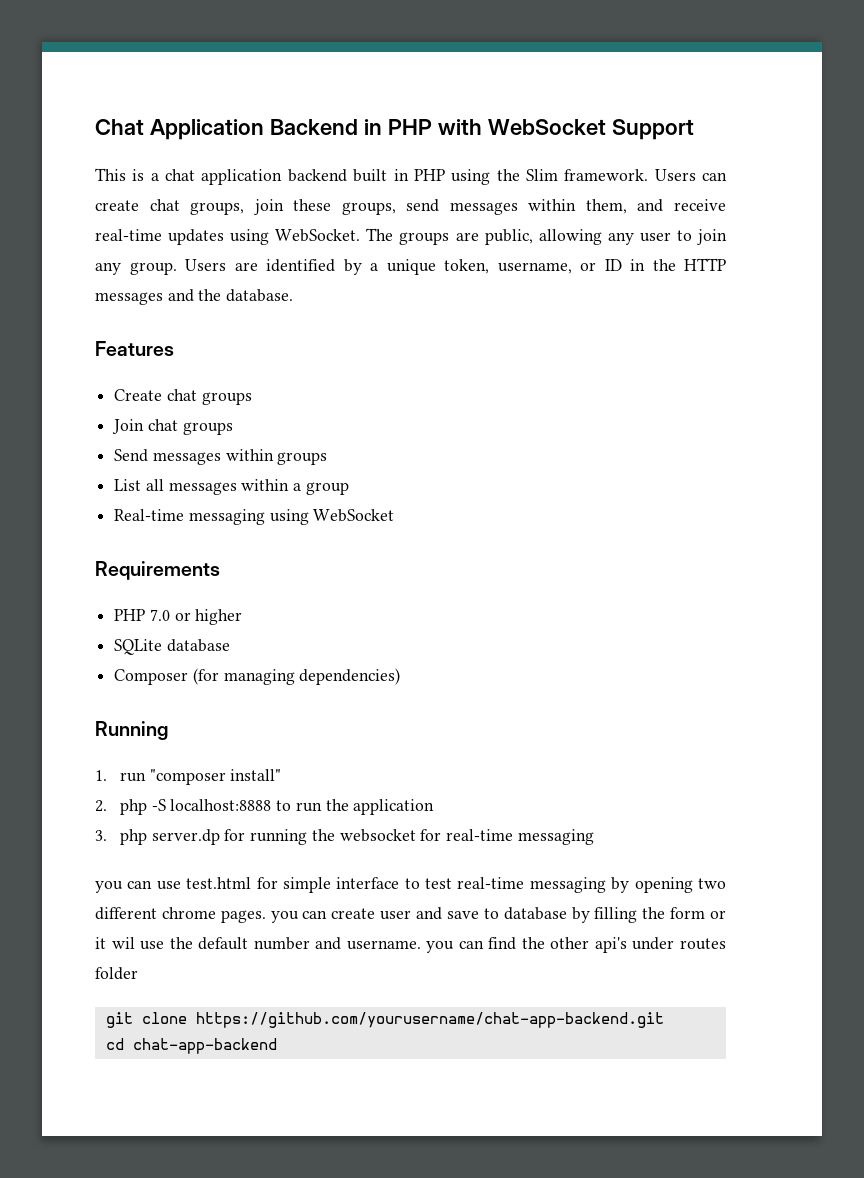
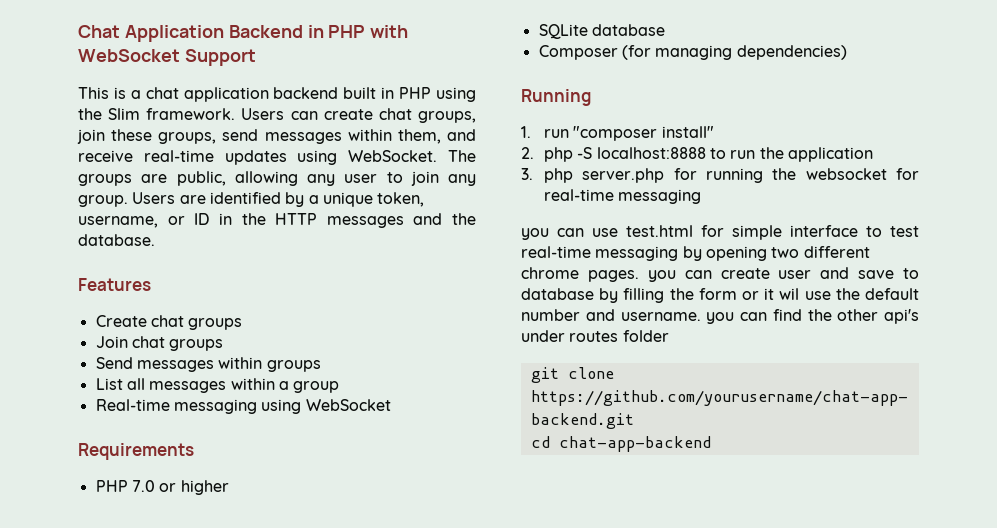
[151,829,220,845] server.dp -> [582,168,665,183] server.php

